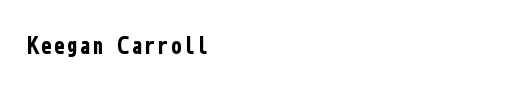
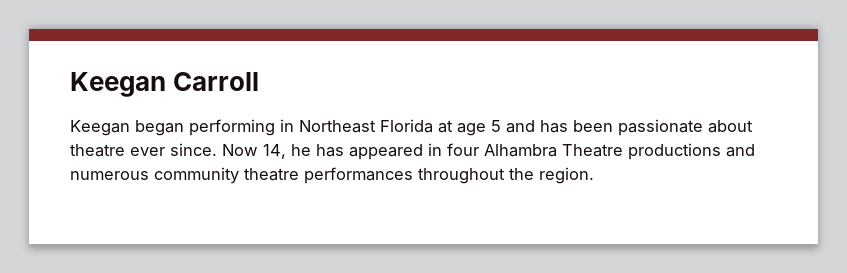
(208, 45) none -> [70,119,753,136] [70,143,755,160] [70,167,594,184] // Keegan began performing in Northeast Florida at age 5 and has been passionate about theatre ever since. Now 14, he has appeared in four Alhambra Theatre productions and numerous community theatre performances throughout the region.

